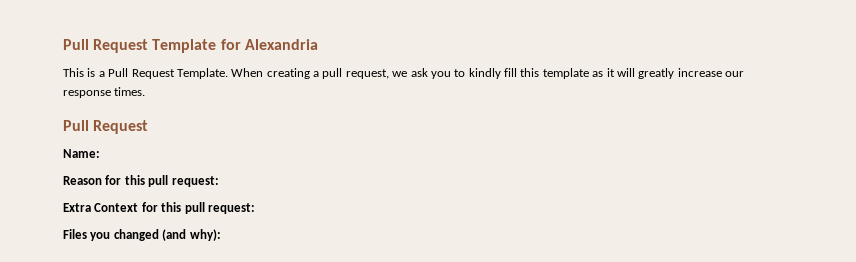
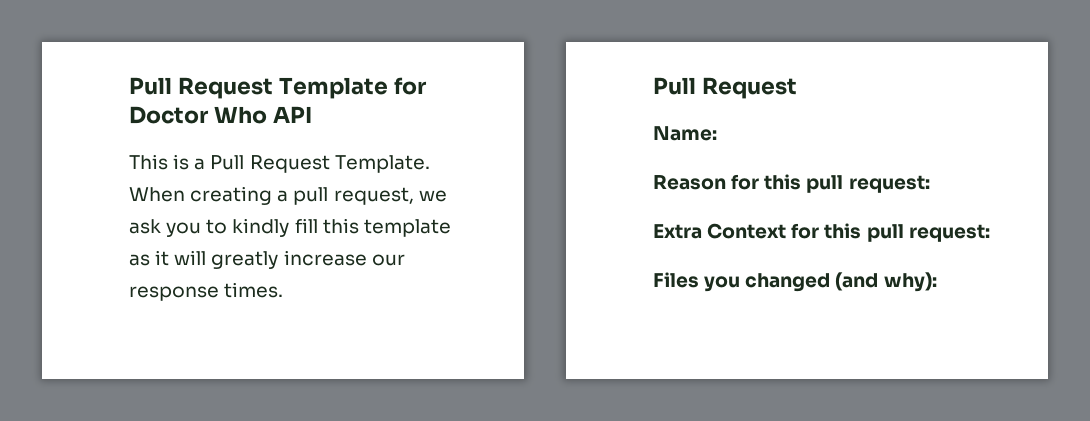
[244,39,318,50] Alexandria -> [129,106,312,124] Doctor Who API

